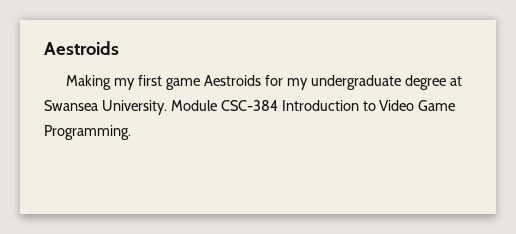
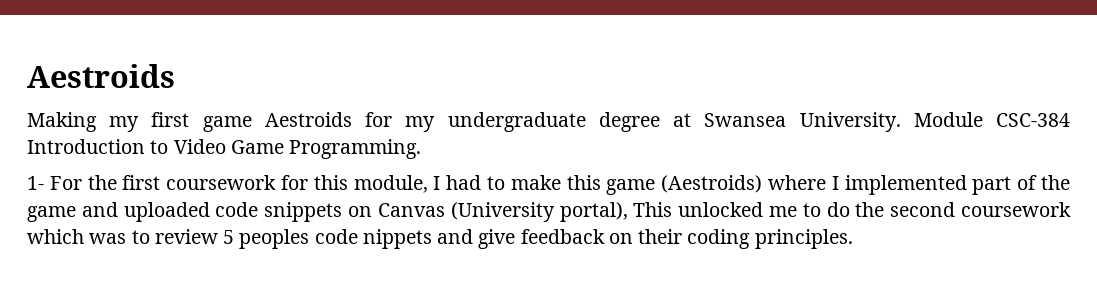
(131, 132) none -> [27,175,1070,195] [27,202,1071,222] [27,229,853,249] // 1- For the first coursework for this module, I had to make this game (Aestroids) where I implemented part of the game and uploaded code snippets on Canvas (University portal), This unlocked me to do the second coursework which was to review 5 peoples code nippets and give feedback on their coding principles.

